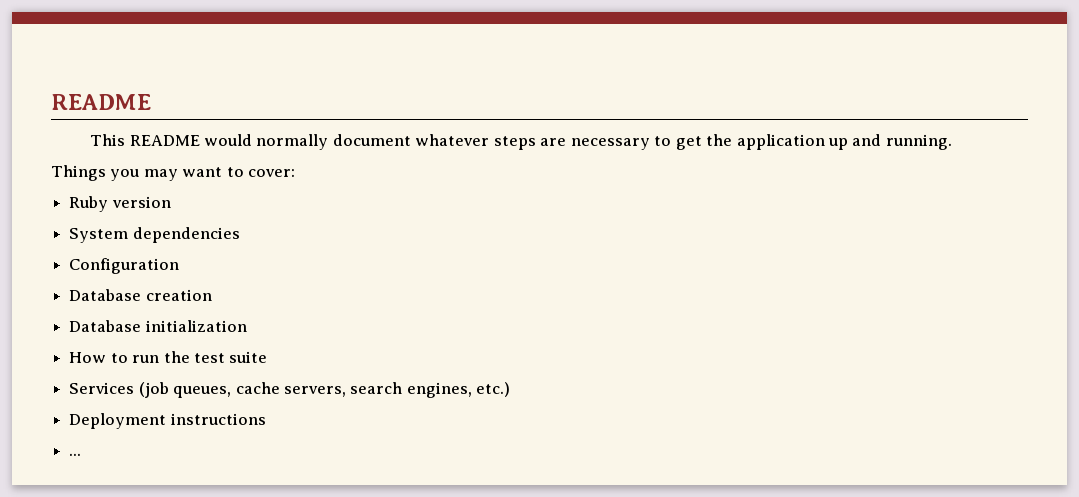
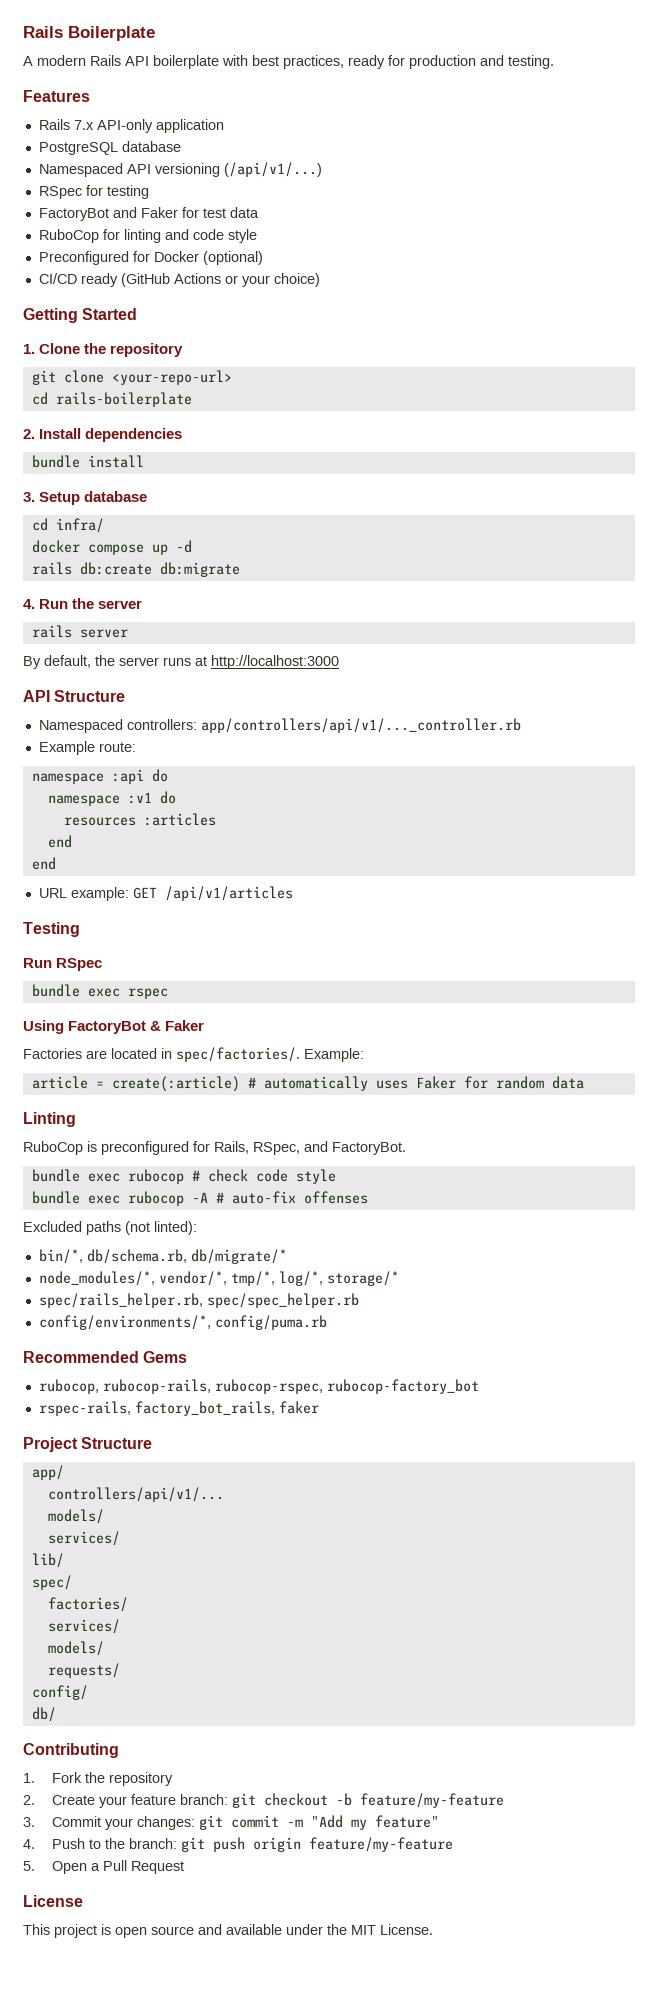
[51,94,151,110] [90,134,952,150] [51,165,296,181] [69,196,171,212] [69,227,240,243] [69,258,180,274] [69,289,212,301] [69,320,247,332] [69,351,268,363] [69,382,511,398] [69,413,266,429] [69,453,82,456] README // This README would normally document whatever steps are necessary to get the application up and running. // Things you may want to cover: // Ruby version // System dependencies // Configuration // Database creation // Database initialization // How to run the test suite // Services (job queues, cache servers, search engines, etc.) // Deployment instructions // ... -> [23,26,155,41] [23,55,554,69] [23,90,90,102] [38,119,224,133] [38,141,181,155] [38,162,322,177] [38,185,149,199] [38,207,259,221] [38,229,257,243] [38,251,263,265] [38,273,320,287] [23,308,138,323] [23,343,184,357] [31,370,232,385] [31,392,192,407] [23,428,183,442] [31,455,144,468] [23,491,148,505] [31,518,104,533] [31,540,192,555] [31,562,240,577] [23,598,143,609] [31,625,128,638] [23,655,339,669] [23,690,126,702] [38,718,521,733] [38,741,136,755] [31,769,168,784] [47,791,176,806] [63,813,216,826] [47,835,72,848] [31,857,56,870] [38,886,293,901] [23,922,80,937] [23,958,103,971] [31,984,168,999] [23,1020,205,1034] [23,1047,364,1062] [31,1076,584,1092] [23,1112,76,1127] [23,1141,406,1155] [31,1169,336,1184] [31,1191,368,1206] [23,1221,197,1235] [38,1249,287,1264] [38,1271,399,1286] [38,1293,359,1308] [38,1315,327,1330] [23,1351,188,1363] [38,1379,479,1394] [38,1401,319,1416] [23,1437,153,1452] [31,1465,64,1480] [47,1487,224,1502] [47,1509,104,1524] [47,1531,120,1546] [31,1553,64,1568] [31,1575,72,1590] [47,1597,128,1612] [47,1619,120,1634] [47,1641,104,1656] [47,1663,120,1678] [31,1685,88,1700] [31,1707,56,1722] [23,1743,119,1758] [23,1772,173,1786] [23,1793,504,1808] [23,1815,439,1830] [23,1837,453,1852] [23,1860,184,1874] [23,1895,83,1907] [23,1924,433,1938] Rails Boilerplate // A modern Rails API boilerplate with best practices, ready for production and testing. // Features // Rails 7.x API-only application // PostgreSQL database // Namespaced API versioning (/api/v1/...) // RSpec for testing // FactoryBot and Faker for test data // RuboCop for linting and code style // Preconfigured for Docker (optional) // CI/CD ready (GitHub Actions or your choice) // Getting Started // 1. Clone the repository // git clone <your-repo-url> // cd rails-boilerplate // 2. Install dependencies // bundle install // 3. Setup database // cd infra/ // docker compose up -d // rails db:create db:migrate // 4. Run the server // rails server // By default, the server runs at http://localhost:3000 // API Structure // Namespaced controllers: app/controllers/api/v1/..._controller.rb // Example route: // namespace :api do // namespace :v1 do // resources :articles // end // end // URL example: GET /api/v1/articles // Testing // Run RSpec // bundle exec rspec // Using FactoryBot & Faker // Factories are located in spec/factories/. Example: // article = create(:article) # automatically uses Faker for random data // Linting // RuboCop is preconfigured for Rails, RSpec, and FactoryBot. // bundle exec rubocop # check code style // bundle exec rubocop -A # auto-fix offenses // Excluded paths (not linted): // bin/*, db/schema.rb, db/migrate/* // node_modules/*, vendor/*, tmp/*, log/*, storage/* // spec/rails_helper.rb, spec/spec_helper.rb // config/environments/*, config/puma.rb // Recommended Gems // rubocop, rubocop-rails, rubocop-rspec, rubocop-factory_bot // rspec-rails, factory_bot_rails, faker // Project Structure // app/ // controllers/api/v1/... // models/ // services/ // lib/ // spec/ // factories/ // services/ // models/ // requests/ // config/ // db/ // Contributing // 1. Fork the repository // 2. Create your feature branch: git checkout -b feature/my-feature // 3. Commit your changes: git commit -m "Add my feature" // 4. Push to the branch: git push origin feature/my-feature // 5. Open a Pull Request // License // This project is open source and available under the MIT License.

